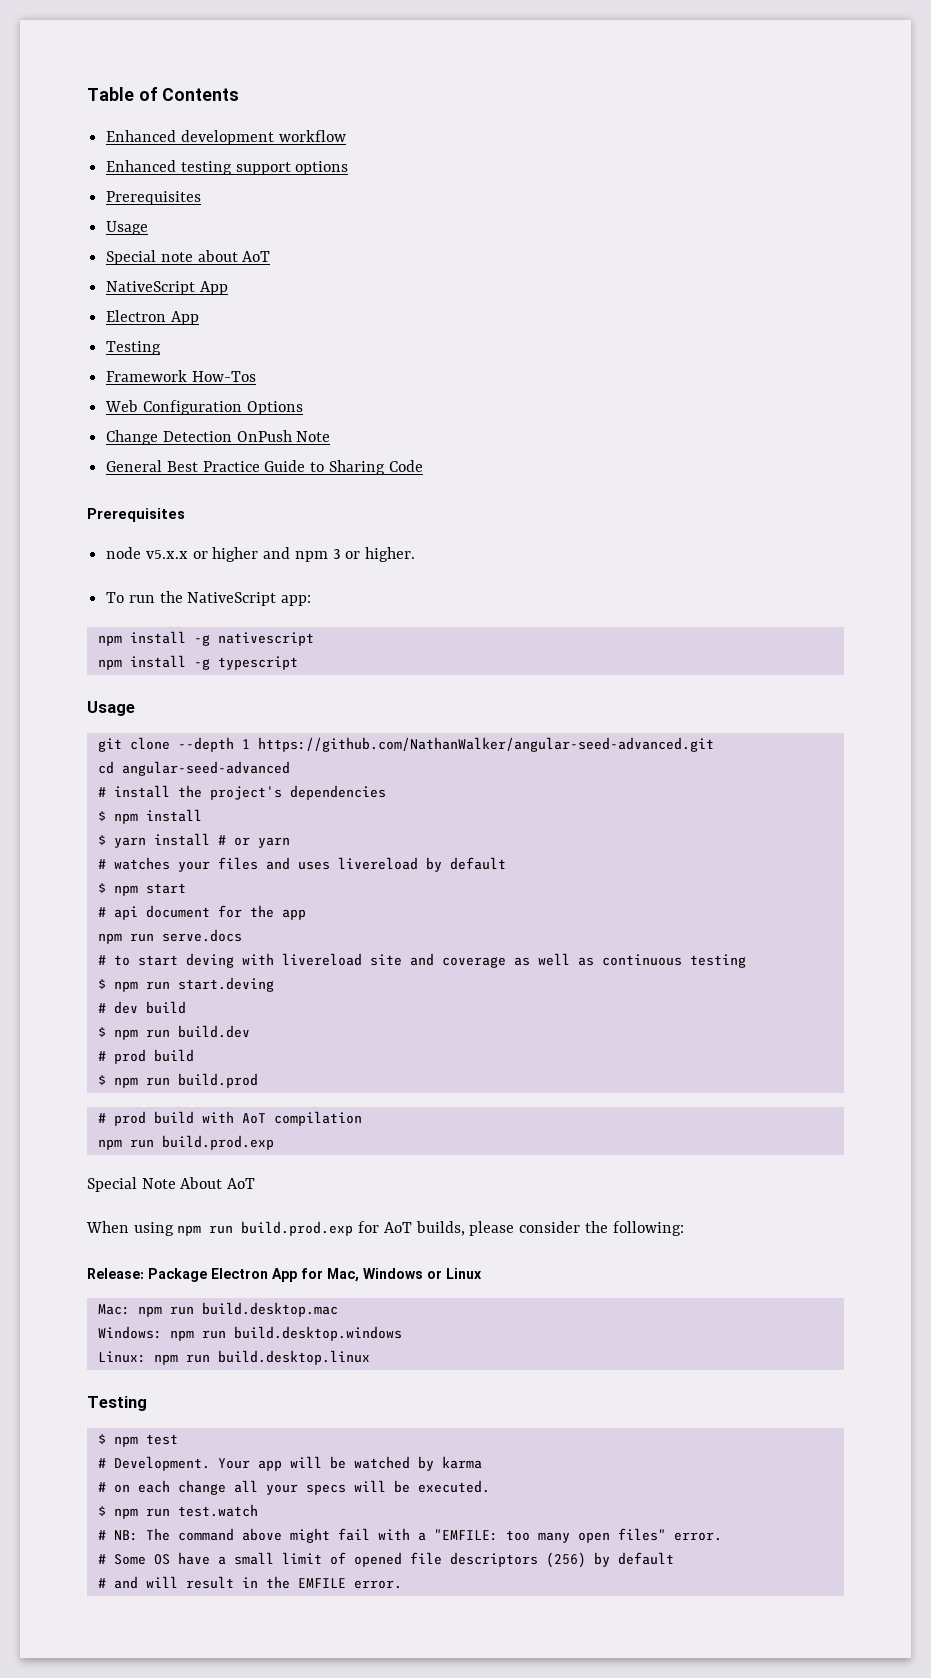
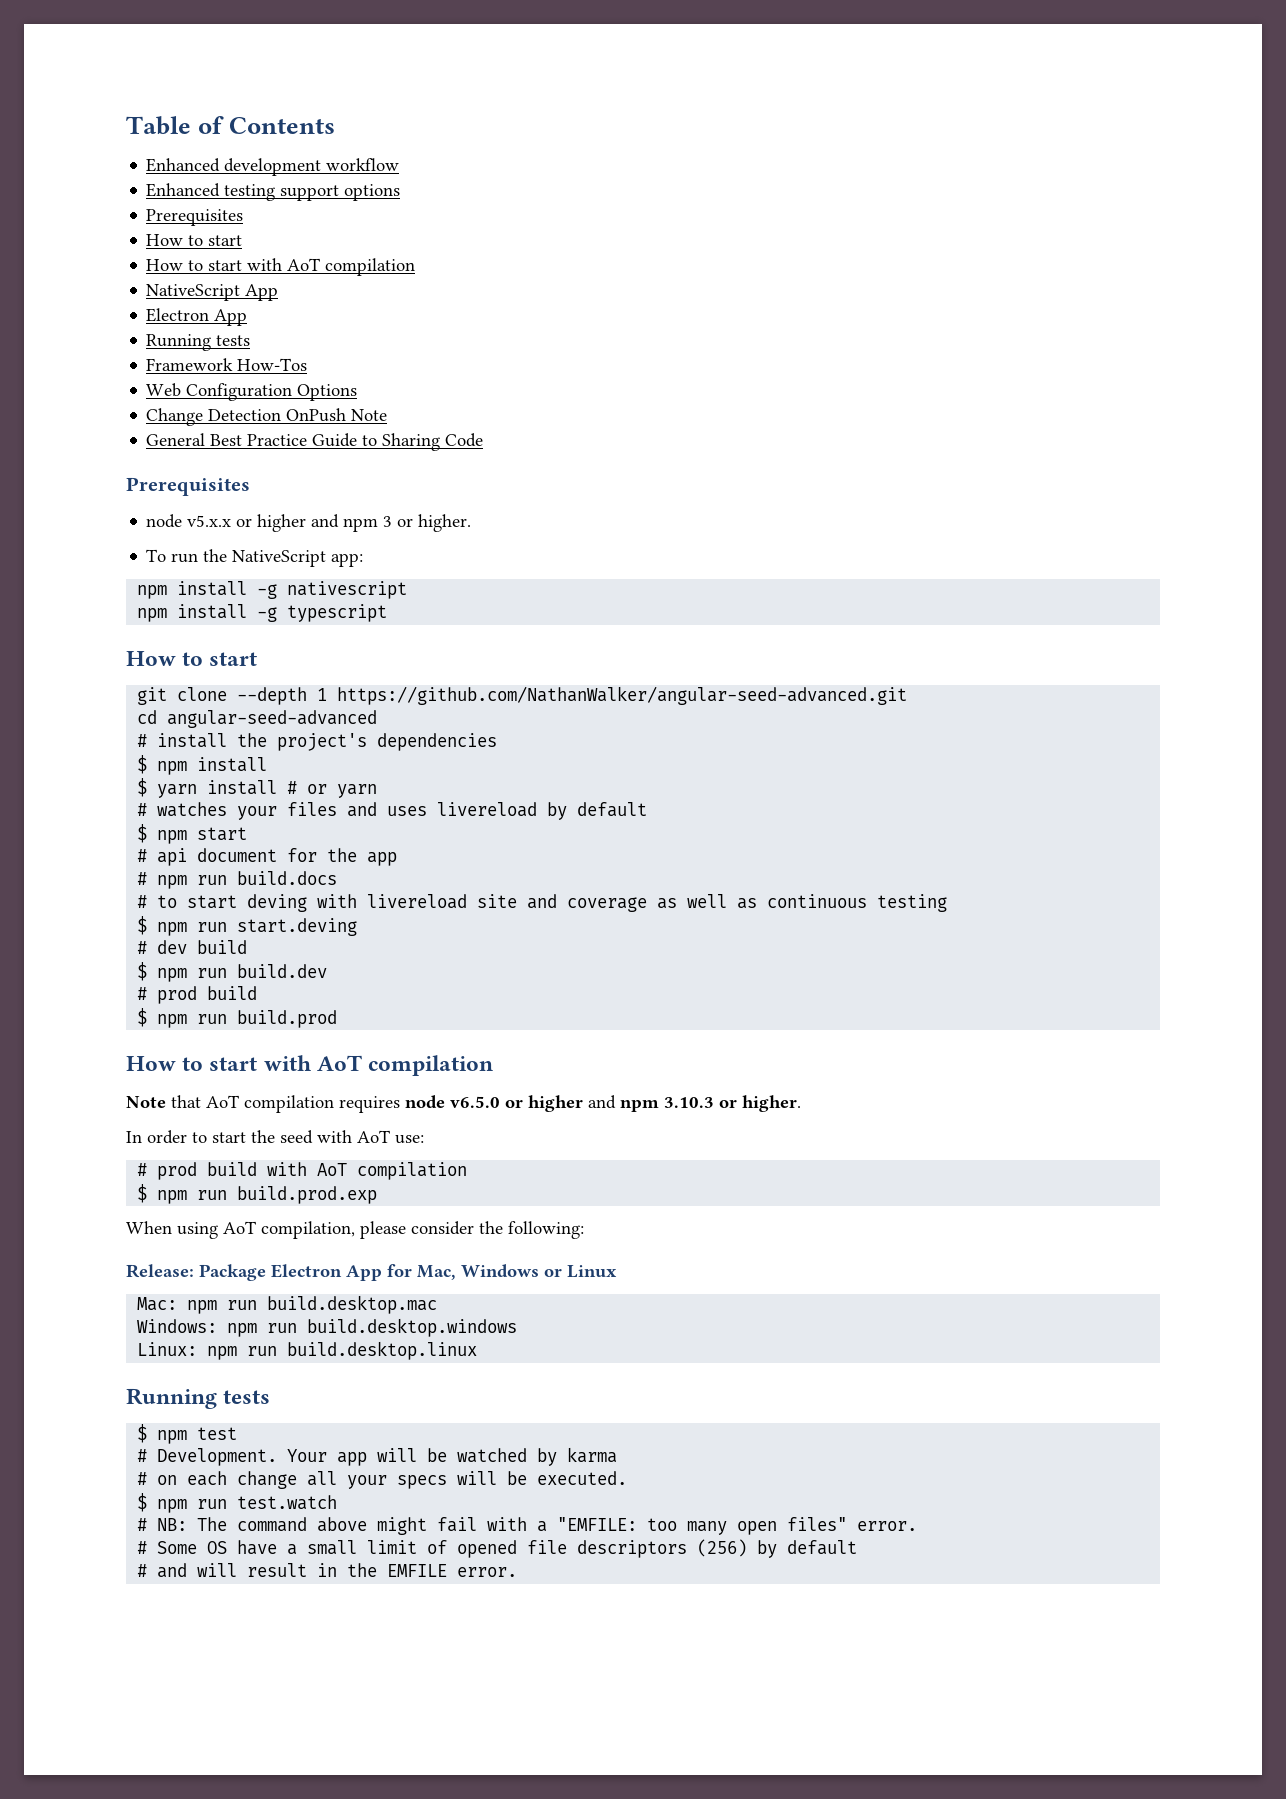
[106,221,149,235] [106,250,271,265] Usage // Special note about AoT -> [146,234,243,246] [146,258,416,276] How to start // How to start with AoT compilation
[106,341,162,355] Testing -> [146,334,251,351] Running tests
[87,701,135,716] Usage -> [126,651,258,666] How to start
[97,929,242,944] npm run serve.docs -> [137,871,338,889] # npm run build.docs
(258, 1080) none -> [126,1055,494,1076] [126,1095,801,1113] [126,1130,424,1144] // How to start with AoT compilation // Note that AoT compilation requires node v6.5.0 or higher and npm 3.10.3 or higher. // In order to start the seed with AoT use:
(362, 1118) none -> [137,1184,148,1203] $
[87,1177,256,1192] [86,1221,465,1236] Special Note About AoT // When using npm run build.prod.exp for AoT builds, -> [126,1221,355,1239] When using AoT compilation,
[87,1396,147,1411] Testing -> [126,1388,271,1409] Running tests

